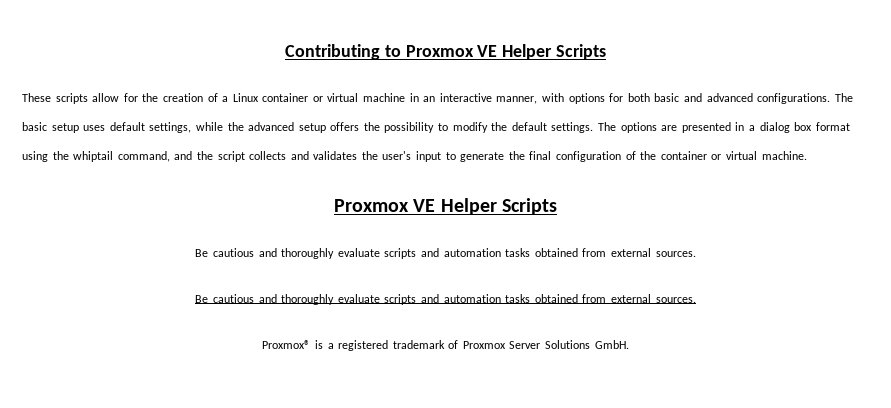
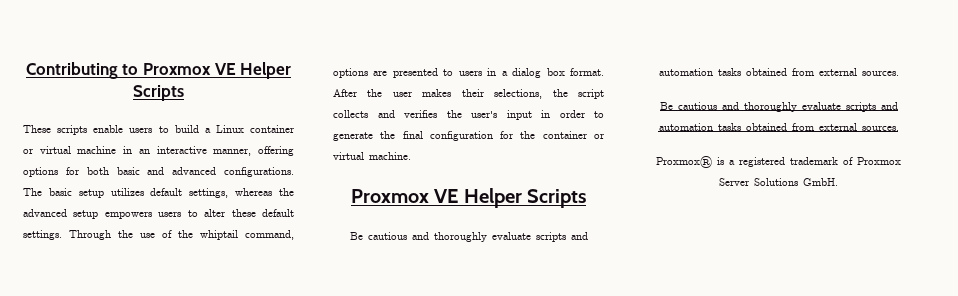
[92,93,218,102] allow for the creation of -> [93,125,199,133] enable users to build
[542,93,565,102] with -> [258,146,294,156] offering
[83,125,106,131] uses -> [110,188,144,196] utilizes
[195,122,223,131] while -> [235,188,273,196] whereas
[330,122,617,133] offers the possibility to modify the default settings. The -> [104,209,294,219] [23,230,294,240] empowers users to alter these default settings. Through the use of the whiptail command,
(731, 127) none -> [443,69,482,76] to users
[815,122,850,131] [22,151,193,162] format using the whiptail command, and -> [570,68,604,76] [333,89,543,99] format. After the user makes their selections,
[313,151,358,160] validates -> [404,110,437,118] verifies
(442, 156) none -> [541,110,585,118] in order
[625,151,636,160] of -> [500,131,514,139] for

